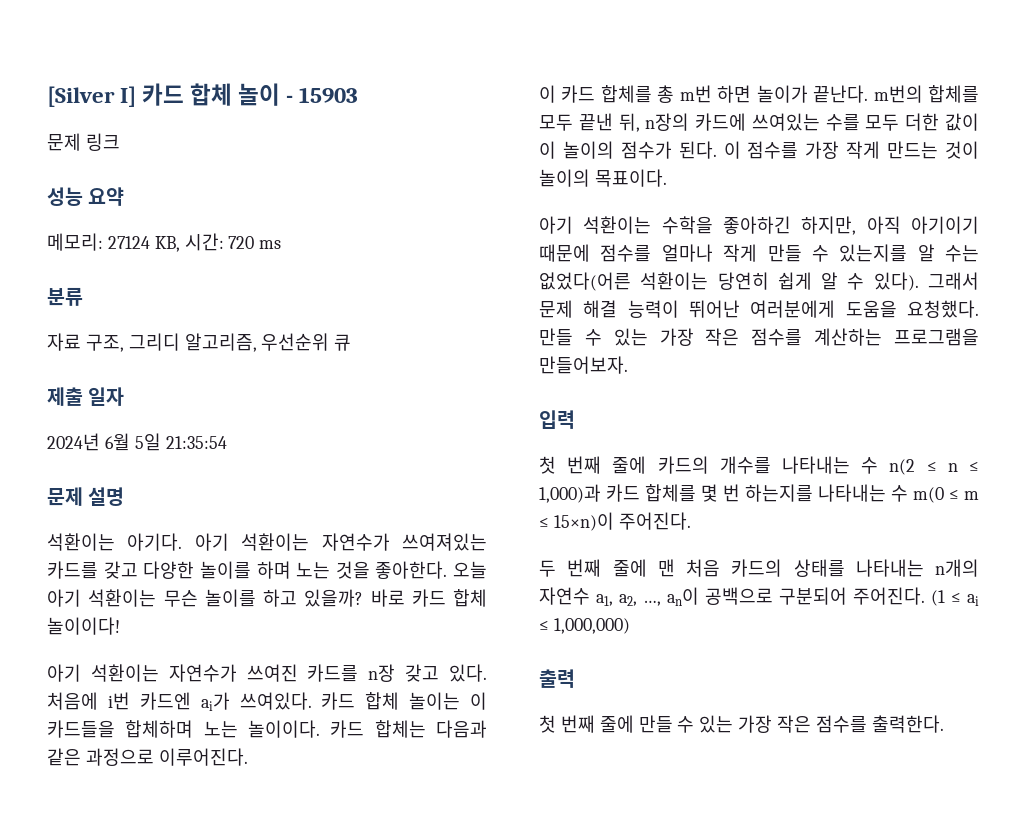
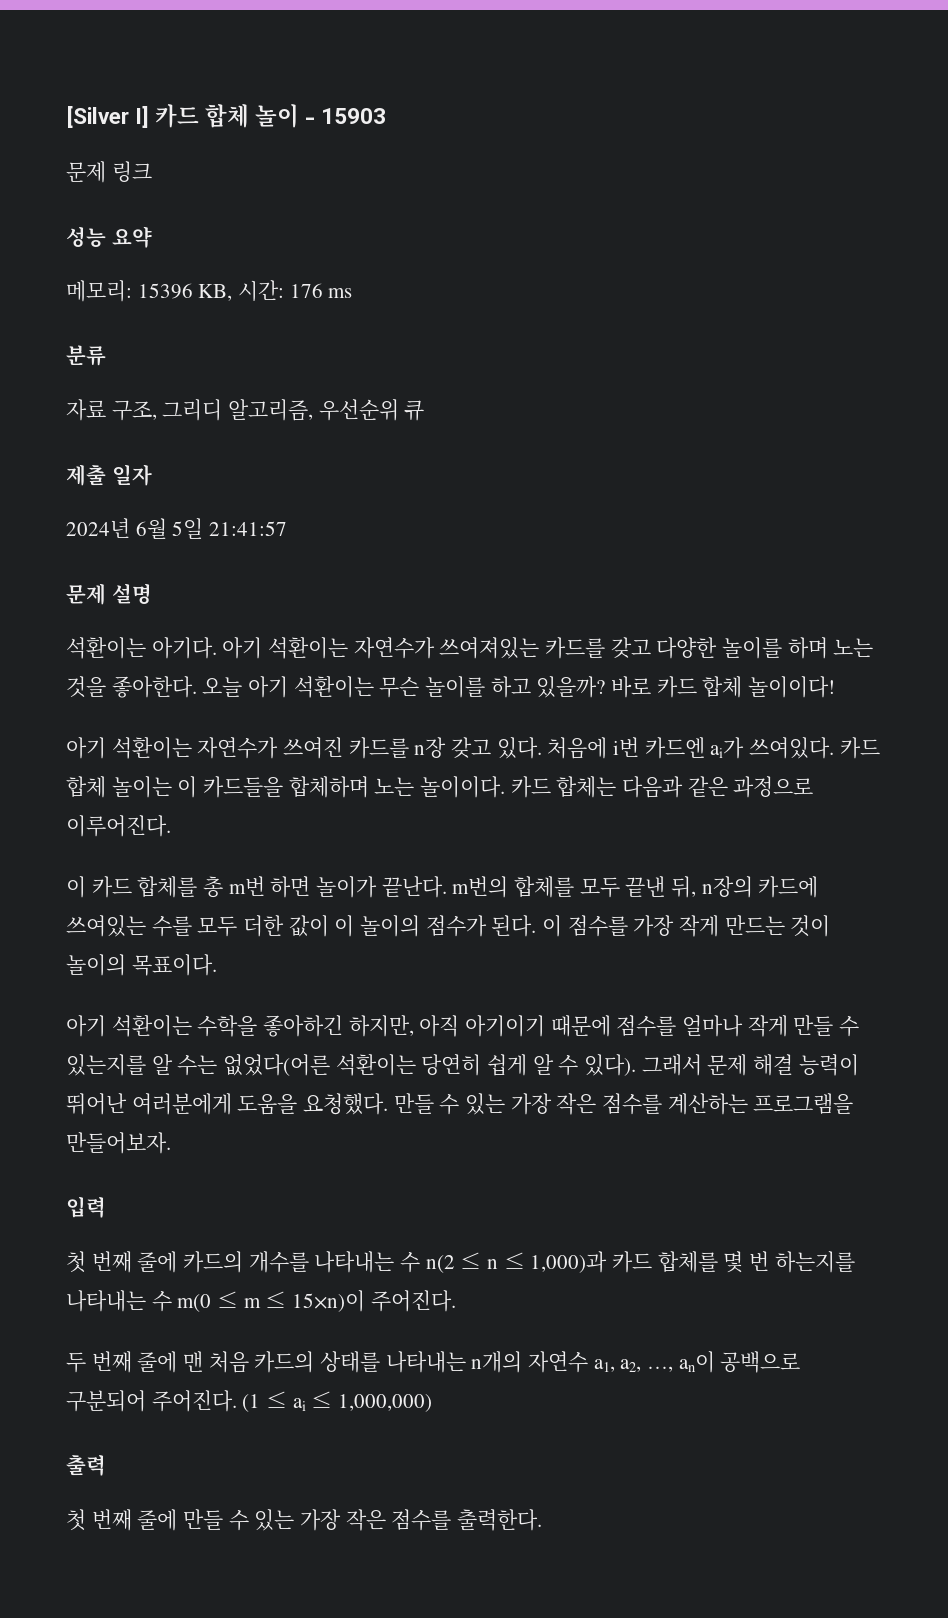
[107,236,150,249] 27124 -> [137,283,193,299] 15396
[228,236,255,249] 720 -> [289,283,323,298] 176
[165,436,227,449] 21:35:54 -> [209,521,288,536] 21:41:57

